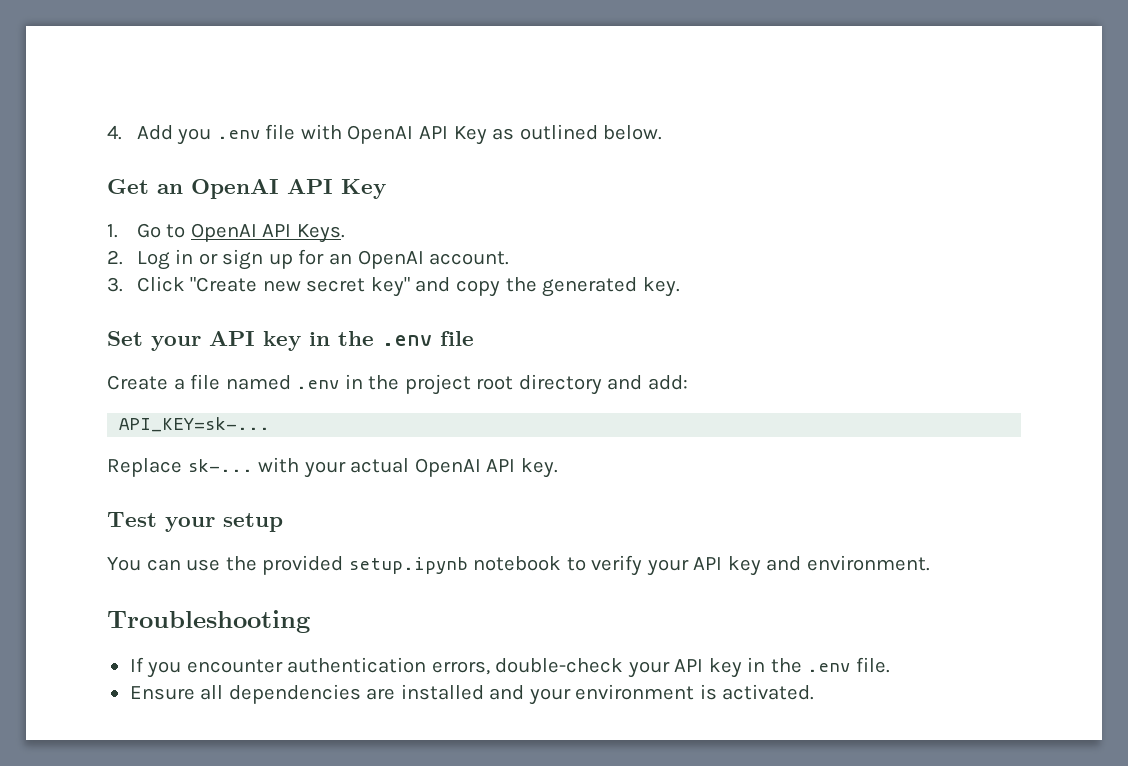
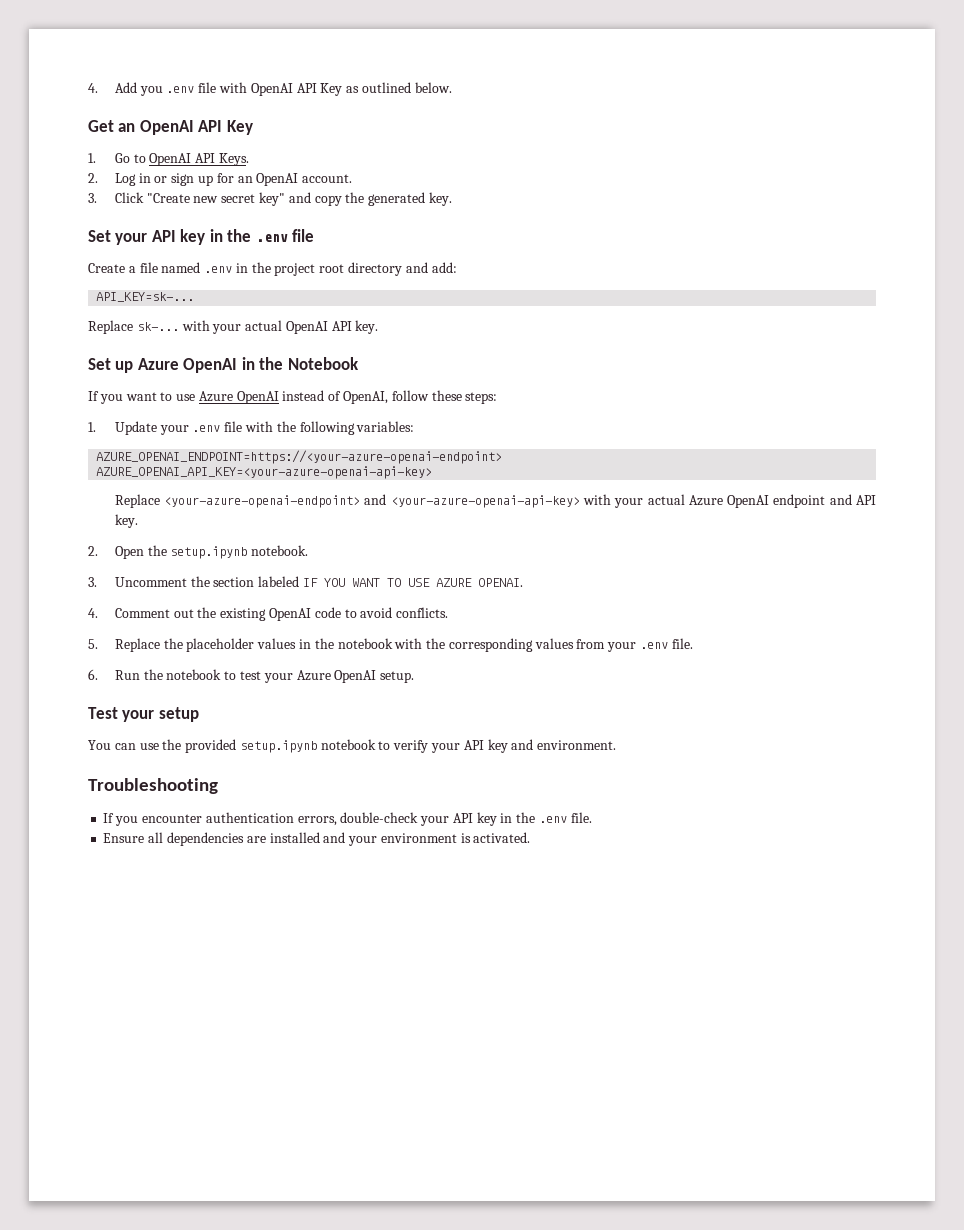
(558, 468) none -> [88,357,359,373] [88,390,498,404] [88,421,415,435] [96,450,503,464] [96,466,433,479] [114,494,877,508] [114,514,138,528] [88,545,309,559] [88,576,523,587] [88,607,449,621] [88,638,693,652] [88,669,415,683] // Set up Azure OpenAI in the Notebook // If you want to use Azure OpenAI instead of OpenAI, follow these steps: // 1. Update your .env file with the following variables: // AZURE_OPENAI_ENDPOINT=https://<your-azure-openai-endpoint> // AZURE_OPENAI_API_KEY=<your-azure-openai-api-key> // Replace <your-azure-openai-endpoint> and <your-azure-openai-api-key> with your actual Azure OpenAI endpoint and API key. // 2. Open the setup.ipynb notebook. // 3. Uncomment the section labeled IF YOU WANT TO USE AZURE OPENAI. // 4. Comment out the existing OpenAI code to avoid conflicts. // 5. Replace the placeholder values in the notebook with the corresponding values from your .env file. // 6. Run the notebook to test your Azure OpenAI setup.

